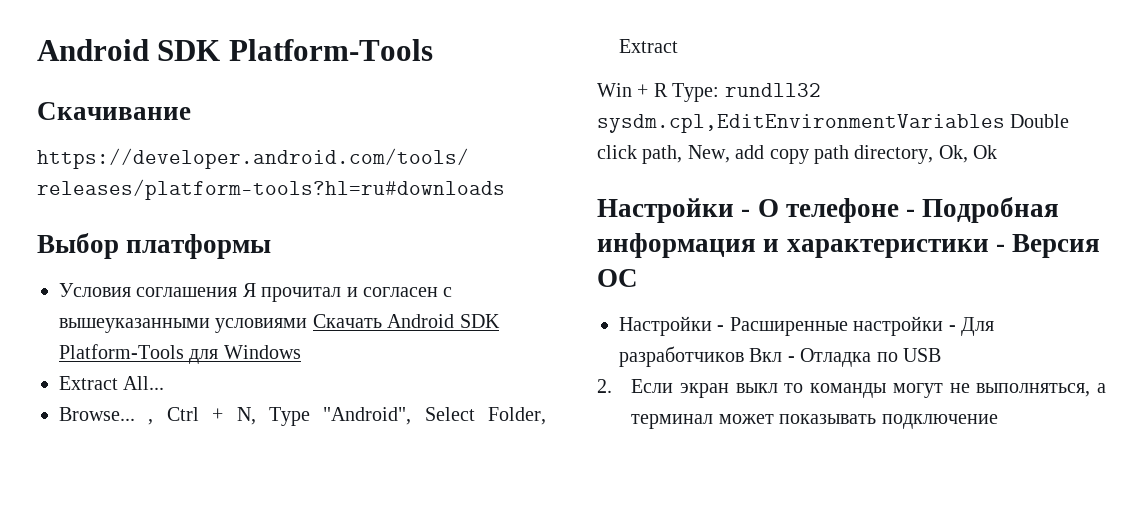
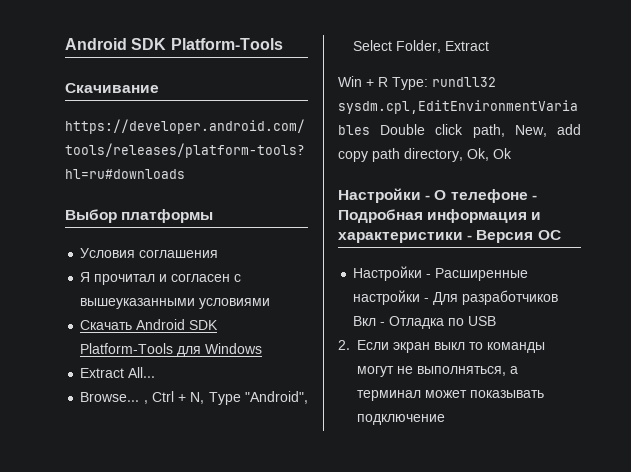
(238, 292) none -> (219, 254) //
(308, 325) none -> (271, 303) //

